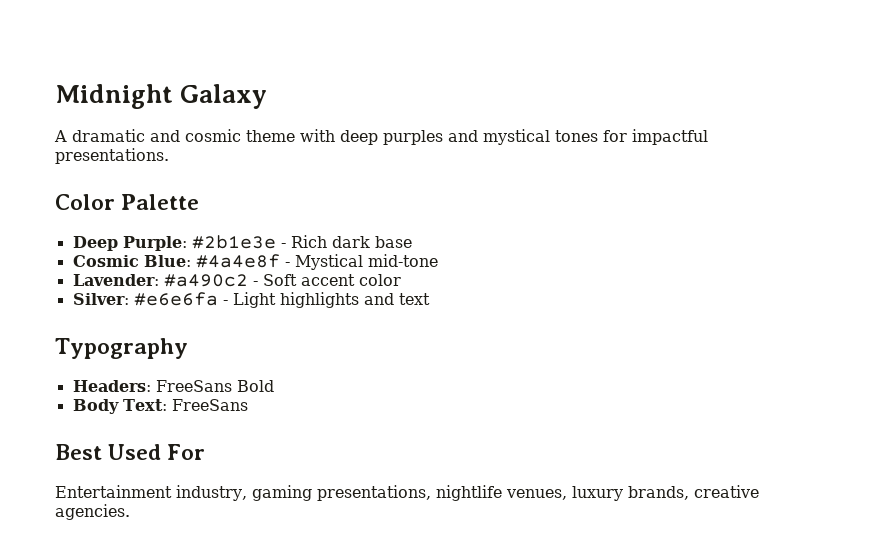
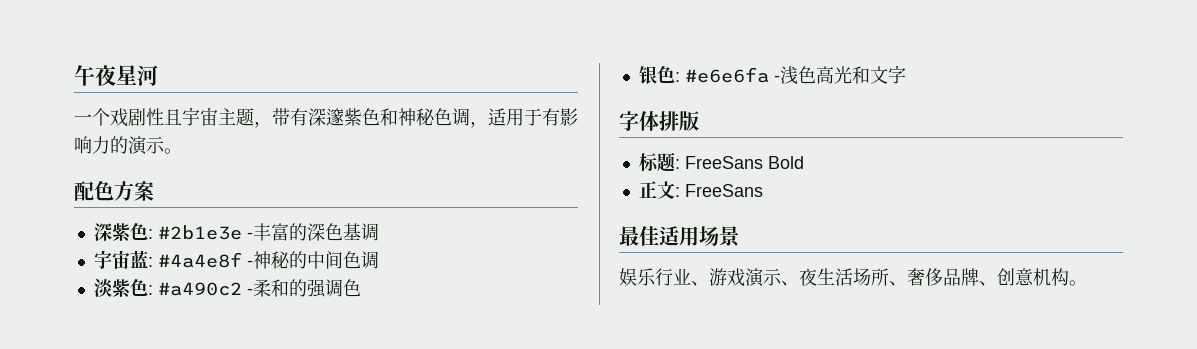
[55,84,268,109] [54,129,708,145] [55,148,169,164] [55,194,200,210] [72,235,412,251] [72,254,438,270] [72,274,401,287] [72,292,430,308] [55,338,188,359] [72,380,151,392] Midnight Galaxy // A dramatic and cosmic theme with deep purples and mystical tones for impactful presentations. // Color Palette // Deep Purple: #2b1e3e - Rich dark base // Cosmic Blue: #4a4e8f - Mystical mid-tone // Lavender: #a490c2 - Soft accent color // Silver: #e6e6fa - Light highlights and text // Typography // Headers: -> [74,65,158,86] [74,107,578,128] [74,136,182,155] [74,181,154,201] [93,223,379,242] [93,250,379,269] [93,279,361,298] [638,65,906,85] [619,111,699,131] [638,152,680,172] 午夜星河 // 一个戏剧性且宇宙主题，带有深邃紫色和神秘色调，适用于有影响力的演示。 // 配色方案 // 深紫色: #2b1e3e -丰富的深色基调 // 宇宙蓝: #4a4e8f -神秘的中间色调 // 淡紫色: #a490c2 -柔和的强调色 // 银色: #e6e6fa -浅色高光和文字 // 字体排版 // 标题:
[72,399,167,414] Body Text: -> [638,181,680,199] 正文:
[55,444,206,460] [55,485,759,501] [55,504,130,520] Best Used For // Entertainment industry, gaming presentations, nightlife venues, luxury brands, creative agencies. -> [619,226,740,247] [619,268,1087,287] 最佳适用场景 // 娱乐行业、游戏演示、夜生活场所、奢侈品牌、创意机构。

